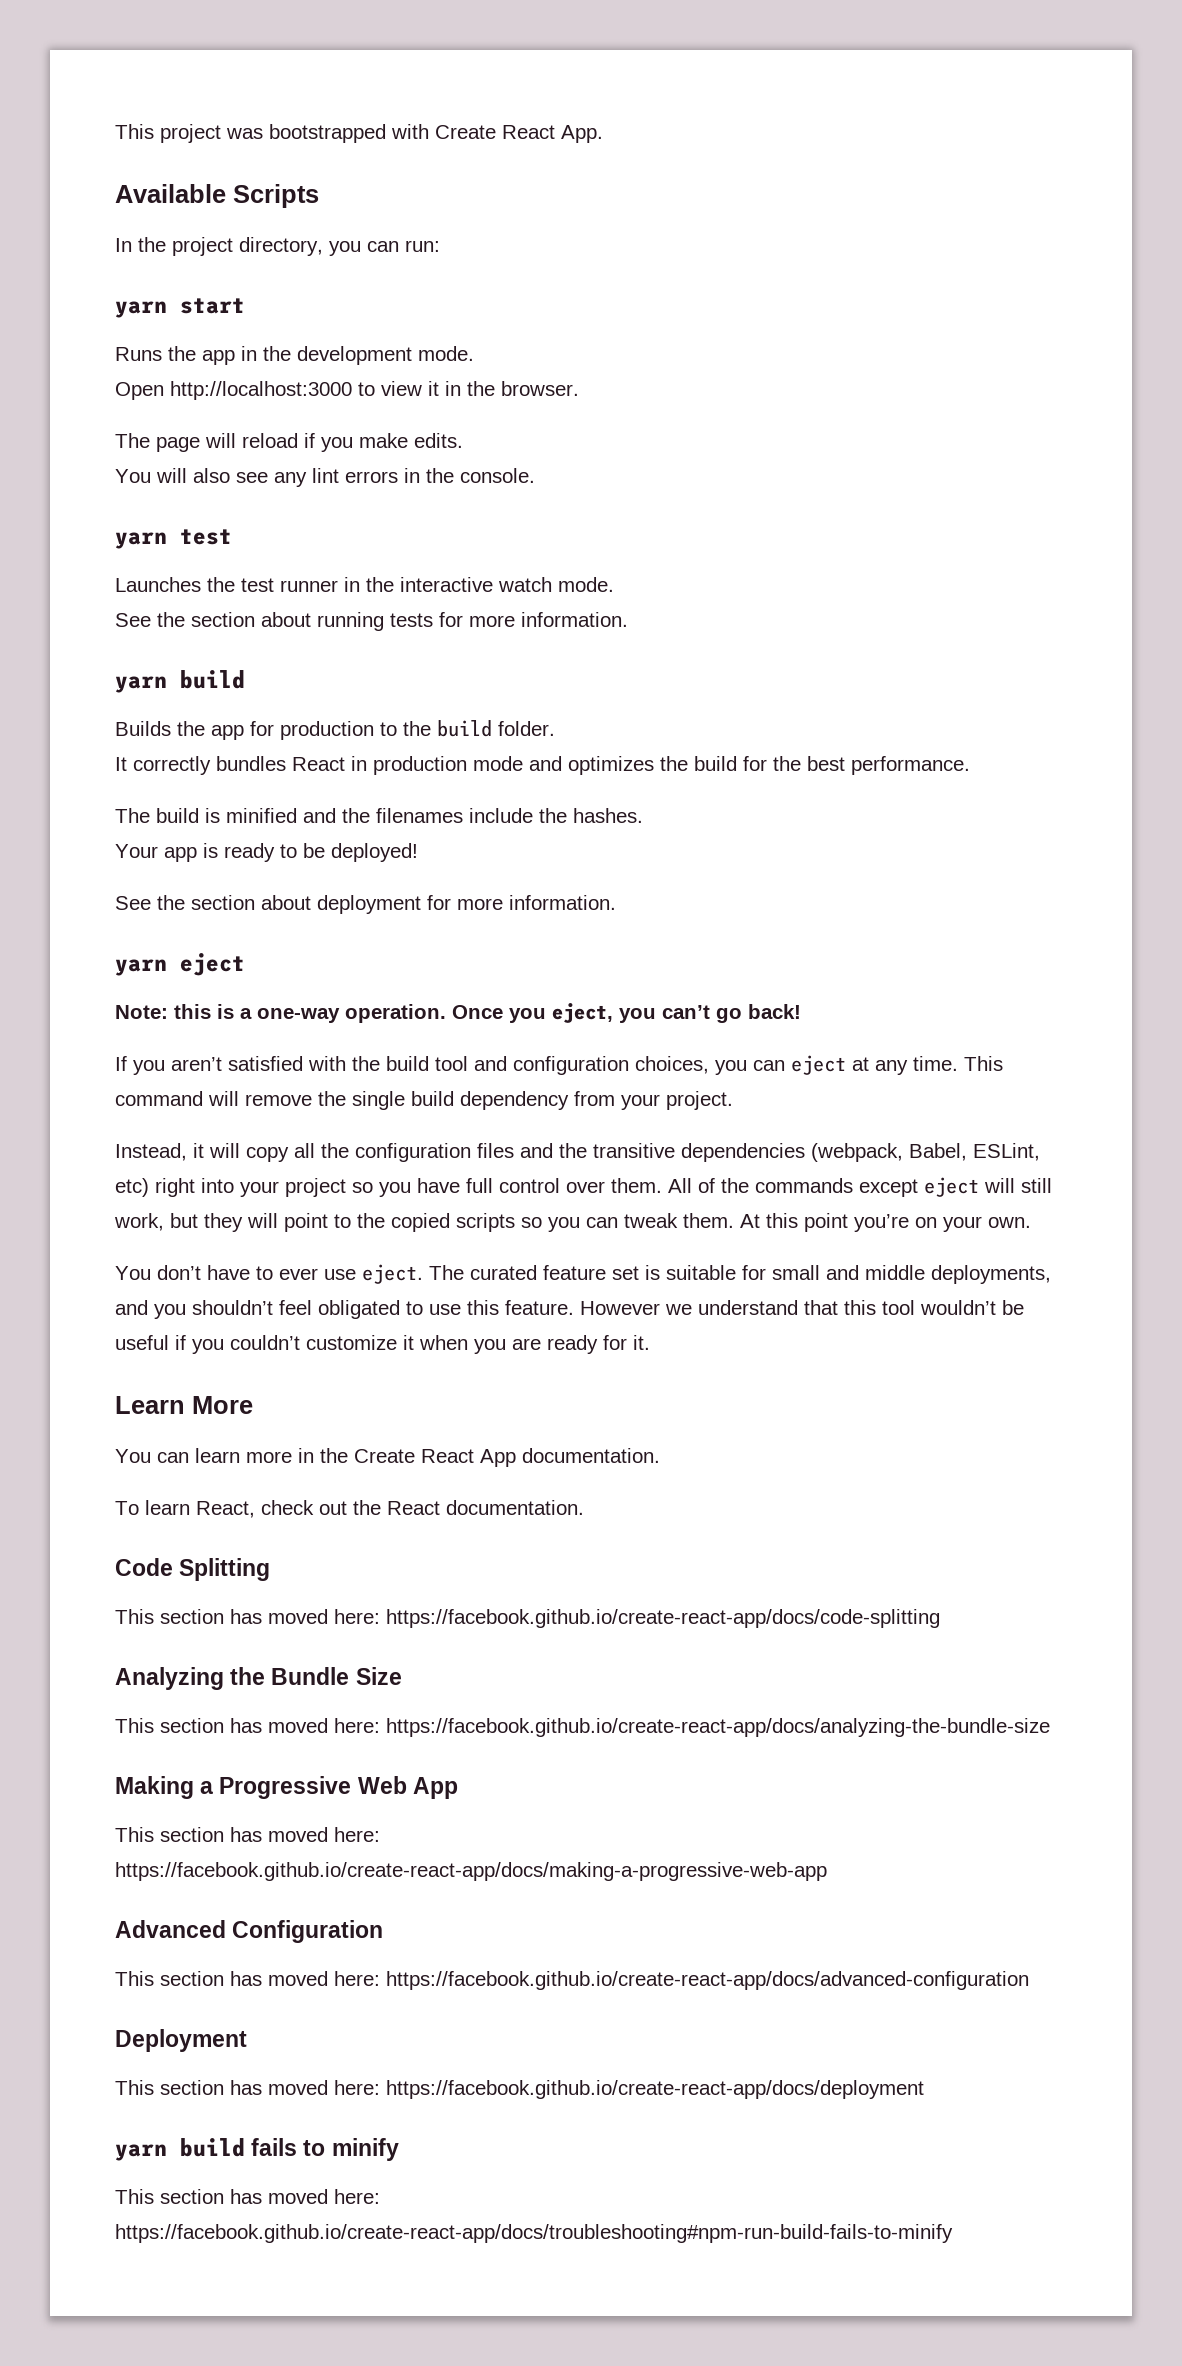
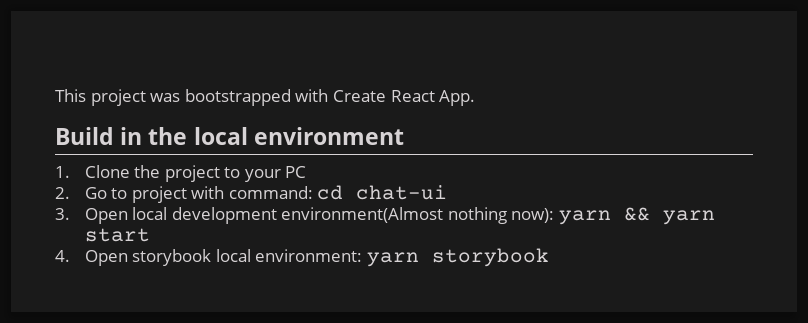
[115,184,319,208] [115,237,440,256] [115,298,245,318] [115,346,474,365] [115,381,579,400] [115,433,463,452] [115,468,535,487] [115,529,232,549] [115,577,614,592] [115,612,628,631] [115,670,245,693] [115,720,555,740] [115,756,970,775] [115,808,643,823] [115,843,418,862] [115,895,616,914] [115,953,245,976] [115,1003,801,1023] [115,1055,1003,1075] [115,1091,733,1110] [115,1143,1040,1162] [115,1177,1052,1197] [114,1213,1031,1232] [115,1264,1051,1284] [115,1300,1024,1319] [115,1335,650,1354] [115,1396,253,1414] [115,1448,660,1467] [115,1500,584,1518] [115,1558,271,1581] [115,1609,940,1628] [115,1667,402,1690] [115,1718,1050,1737] [115,1776,458,1799] [115,1827,380,1842] [115,1862,827,1881] [115,1920,384,1943] [115,1971,1029,1990] [115,2029,247,2052] [115,2080,924,2099] [115,2138,399,2161] [115,2189,380,2204] [115,2224,953,2243] Available Scripts // In the project directory, you can run: // yarn start // Runs the app in the development mode. // Open http://localhost:3000 to view it in the browser. // The page will reload if you make edits. // You will also see any lint errors in the console. // yarn test // Launches the test runner in the interactive watch mode. // See the section about running tests for more information. // yarn build // Builds the app for production to the build folder. // It correctly bundles React in production mode and optimizes the build for the best performance. // The build is minified and the filenames include the hashes. // Your app is ready to be deployed! // See the section about deployment for more information. // yarn eject // Note: this is a one-way operation. Once you eject, you can’t go back! // If you aren’t satisfied with the build tool and configuration choices, you can eject at any time. This command will remove the single build dependency from your project. // Instead, it will copy all the configuration files and the transitive dependencies (webpack, Babel, ESLint, etc) right into your project so you have full control over them. All of the commands except eject will still work, but they will point to the copied scripts so you can tweak them. At this point you’re on your own. // You don’t have to ever use eject. The curated feature set is suitable for small and middle deployments, and you shouldn’t feel obligated to use this feature. However we understand that this tool wouldn’t be useful if you couldn’t customize it when you are ready for it. // Learn More // You can learn more in the Create React App documentation. // To learn React, check out the React documentation. // Code Splitting // This section has moved here: https://facebook.github.io/create-react-app/docs/code-splitting // Analyzing the Bundle Size // This section has moved here: https://facebook.github.io/create-react-app/docs/analyzing-the-bundle-size // Making a Progressive Web App // This section has moved here: https://facebook.github.io/create-react-app/docs/making-a-progressive-web-app // Advanced Configuration // This section has moved here: https://facebook.github.io/create-react-app/docs/advanced-configuration // Deployment // This section has moved here: https://facebook.github.io/create-react-app/docs/deployment // yarn build fails to minify // This section has moved here: https://facebook.github.io/create-react-app/docs/troubleshooting#npm-run-build-fails-to-minify -> [55,127,404,145] [55,165,307,182] [55,185,448,203] [55,207,716,225] [84,228,150,242] [55,248,549,267] Build in the local environment // 1. Clone the project to your PC // 2. Go to project with command: cd chat-ui // 3. Open local development environment(Almost nothing now): yarn && yarn start // 4. Open storybook local environment: yarn storybook

